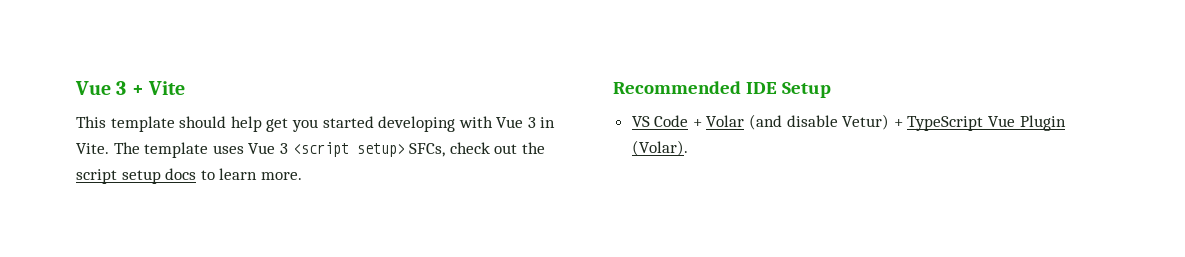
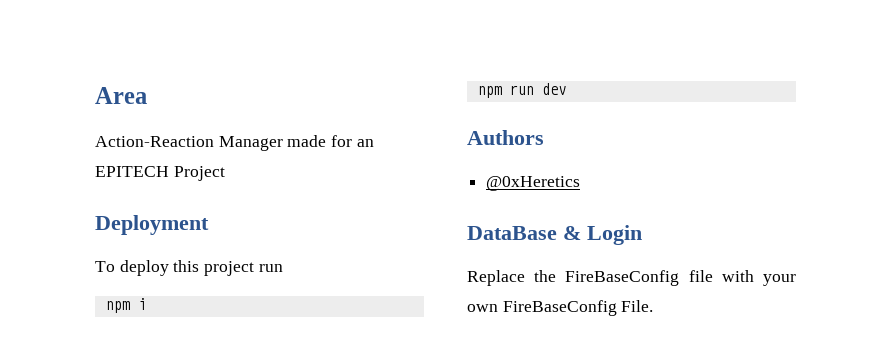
[75,81,185,95] [76,116,556,132] [76,142,545,158] [76,168,302,184] [613,81,831,98] [631,114,1066,131] [631,140,688,156] Vue 3 + Vite // This template should help get you started developing with Vue 3 in Vite. The template uses Vue 3 <script setup> SFCs, check out the script setup docs to learn more. // Recommended IDE Setup // VS Code + Volar (and disable Vetur) + TypeScript Vue Plugin (Volar). -> [95,87,147,104] [95,135,374,151] [95,166,225,181] [95,215,209,235] [95,260,283,276] [105,298,146,313] [477,83,566,98] [467,130,544,145] [486,176,581,191] [467,225,642,245] [467,270,796,286] [467,300,654,316] Area // Action-Reaction Manager made for an EPITECH Project // Deployment // To deploy this project run // npm i // npm run dev // Authors // @0xHeretics // DataBase & Login // Replace the FireBaseConfig file with your own FireBaseConfig File.

